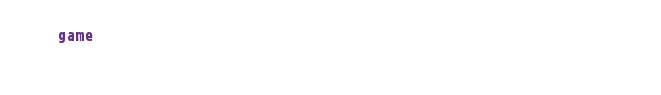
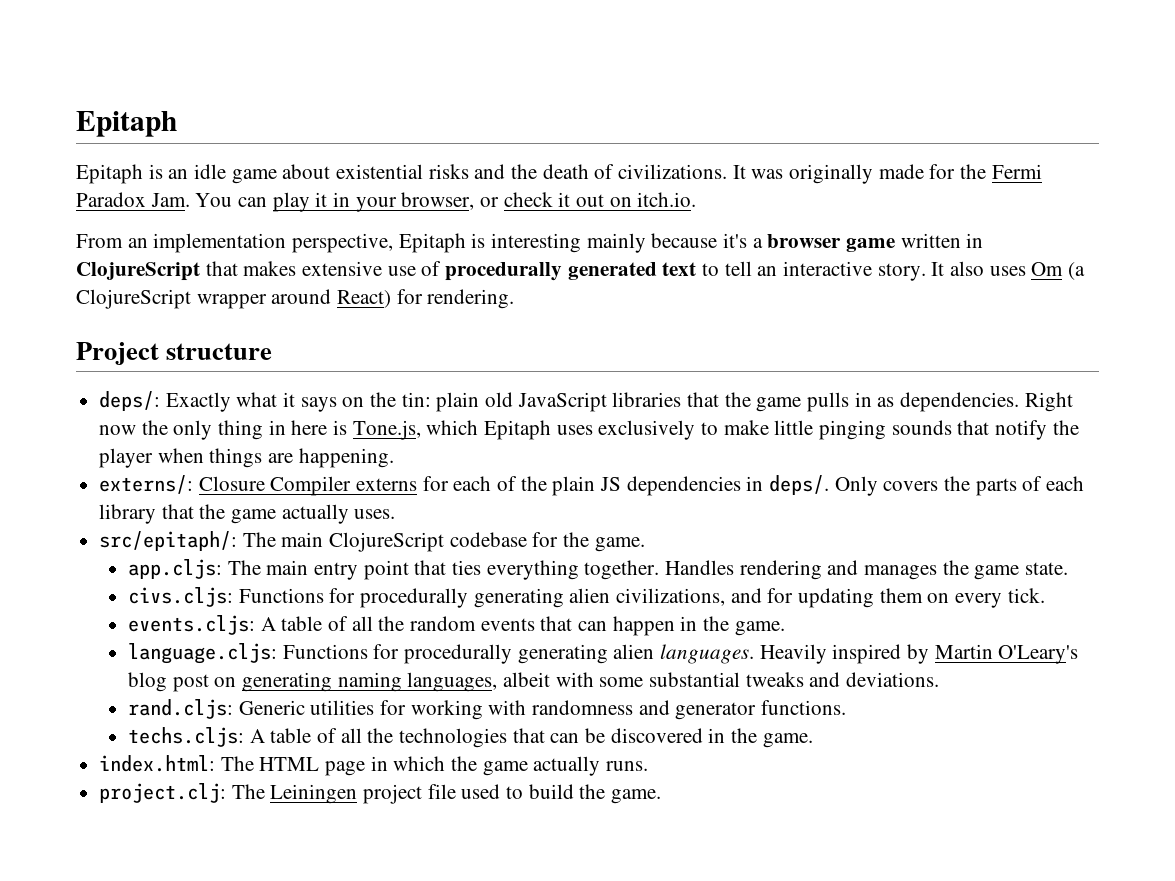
[57,32,93,43] game -> [76,111,177,137] [76,164,1042,184] [76,192,697,212] [76,233,984,253] [76,261,1086,281] [76,289,515,309] [76,342,273,365] [99,391,1073,412] [99,420,1079,440] [99,448,394,468] [99,475,1085,496] [99,504,396,524] [99,531,645,552] [128,559,1069,580] [128,587,1045,608] [128,615,785,636] [128,643,1079,664] [128,672,940,692] [128,699,847,720] [128,727,813,748] [99,755,649,776] [99,783,662,804] Epitaph // Epitaph is an idle game about existential risks and the death of civilizations. It was originally made for the Fermi Paradox Jam. You can play it in your browser, or check it out on itch.io. // From an implementation perspective, Epitaph is interesting mainly because it's a browser game written in ClojureScript that makes extensive use of procedurally generated text to tell an interactive story. It also uses Om (a ClojureScript wrapper around React) for rendering. // Project structure // deps/: Exactly what it says on the tin: plain old JavaScript libraries that the game pulls in as dependencies. Right now the only thing in here is Tone.js, which Epitaph uses exclusively to make little pinging sounds that notify the player when things are happening. // externs/: Closure Compiler externs for each of the plain JS dependencies in deps/. Only covers the parts of each library that the game actually uses. // src/epitaph/: The main ClojureScript codebase for the game. // app.cljs: The main entry point that ties everything together. Handles rendering and manages the game state. // civs.cljs: Functions for procedurally generating alien civilizations, and for updating them on every tick. // events.cljs: A table of all the random events that can happen in the game. // language.cljs: Functions for procedurally generating alien languages. Heavily inspired by Martin O'Leary's blog post on generating naming languages, albeit with some substantial tweaks and deviations. // rand.cljs: Generic utilities for working with randomness and generator functions. // techs.cljs: A table of all the technologies that can be discovered in the game. // index.html: The HTML page in which the game actually runs. // project.clj: The Leiningen project file used to build the game.

